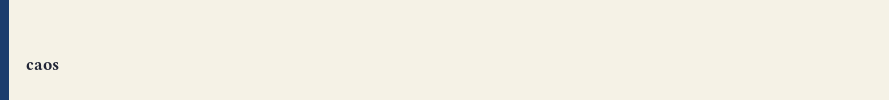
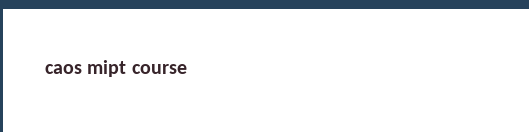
(59, 66) none -> [87,60,187,77] mipt course

